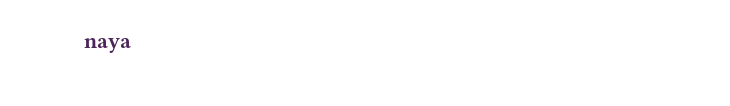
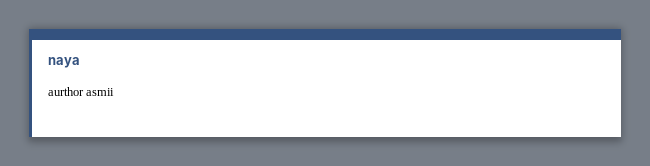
(131, 45) none -> [48,87,115,96] // aurthor asmii

